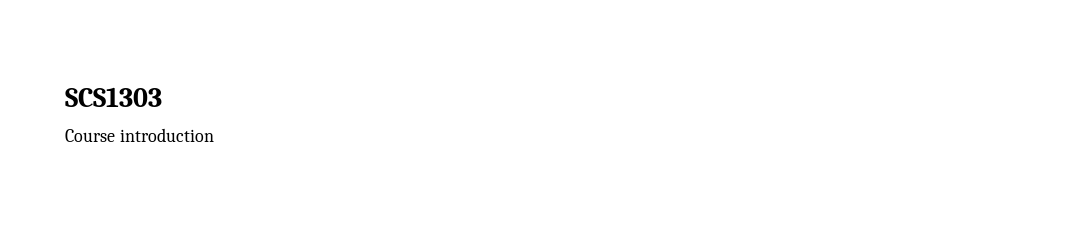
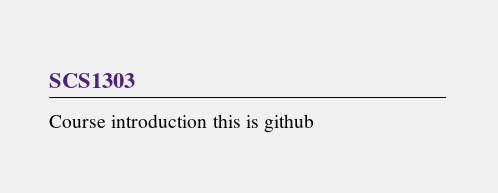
(214, 135) none -> [212,114,315,133] this is github

